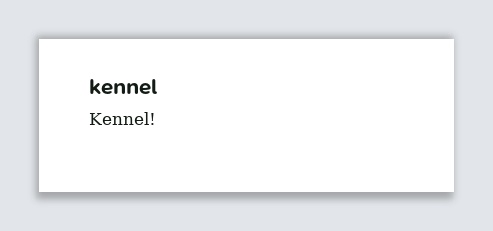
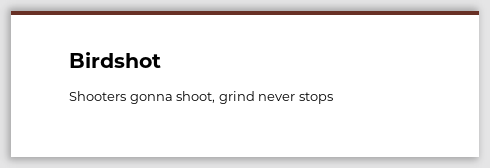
[89,79,157,95] [89,112,156,125] kennel // Kennel! -> [69,52,161,68] [69,91,333,104] Birdshot // Shooters gonna shoot, grind never stops

